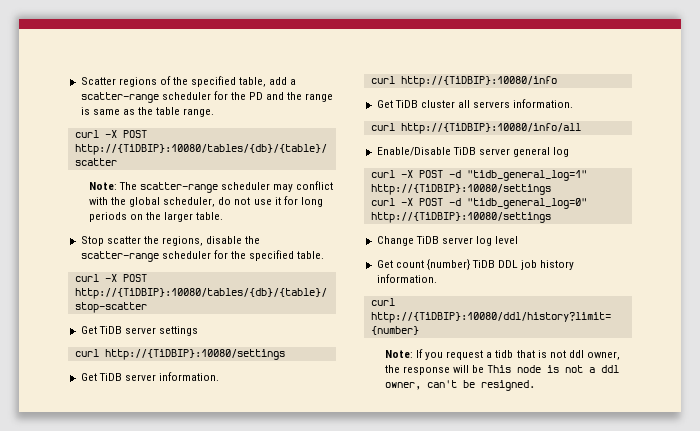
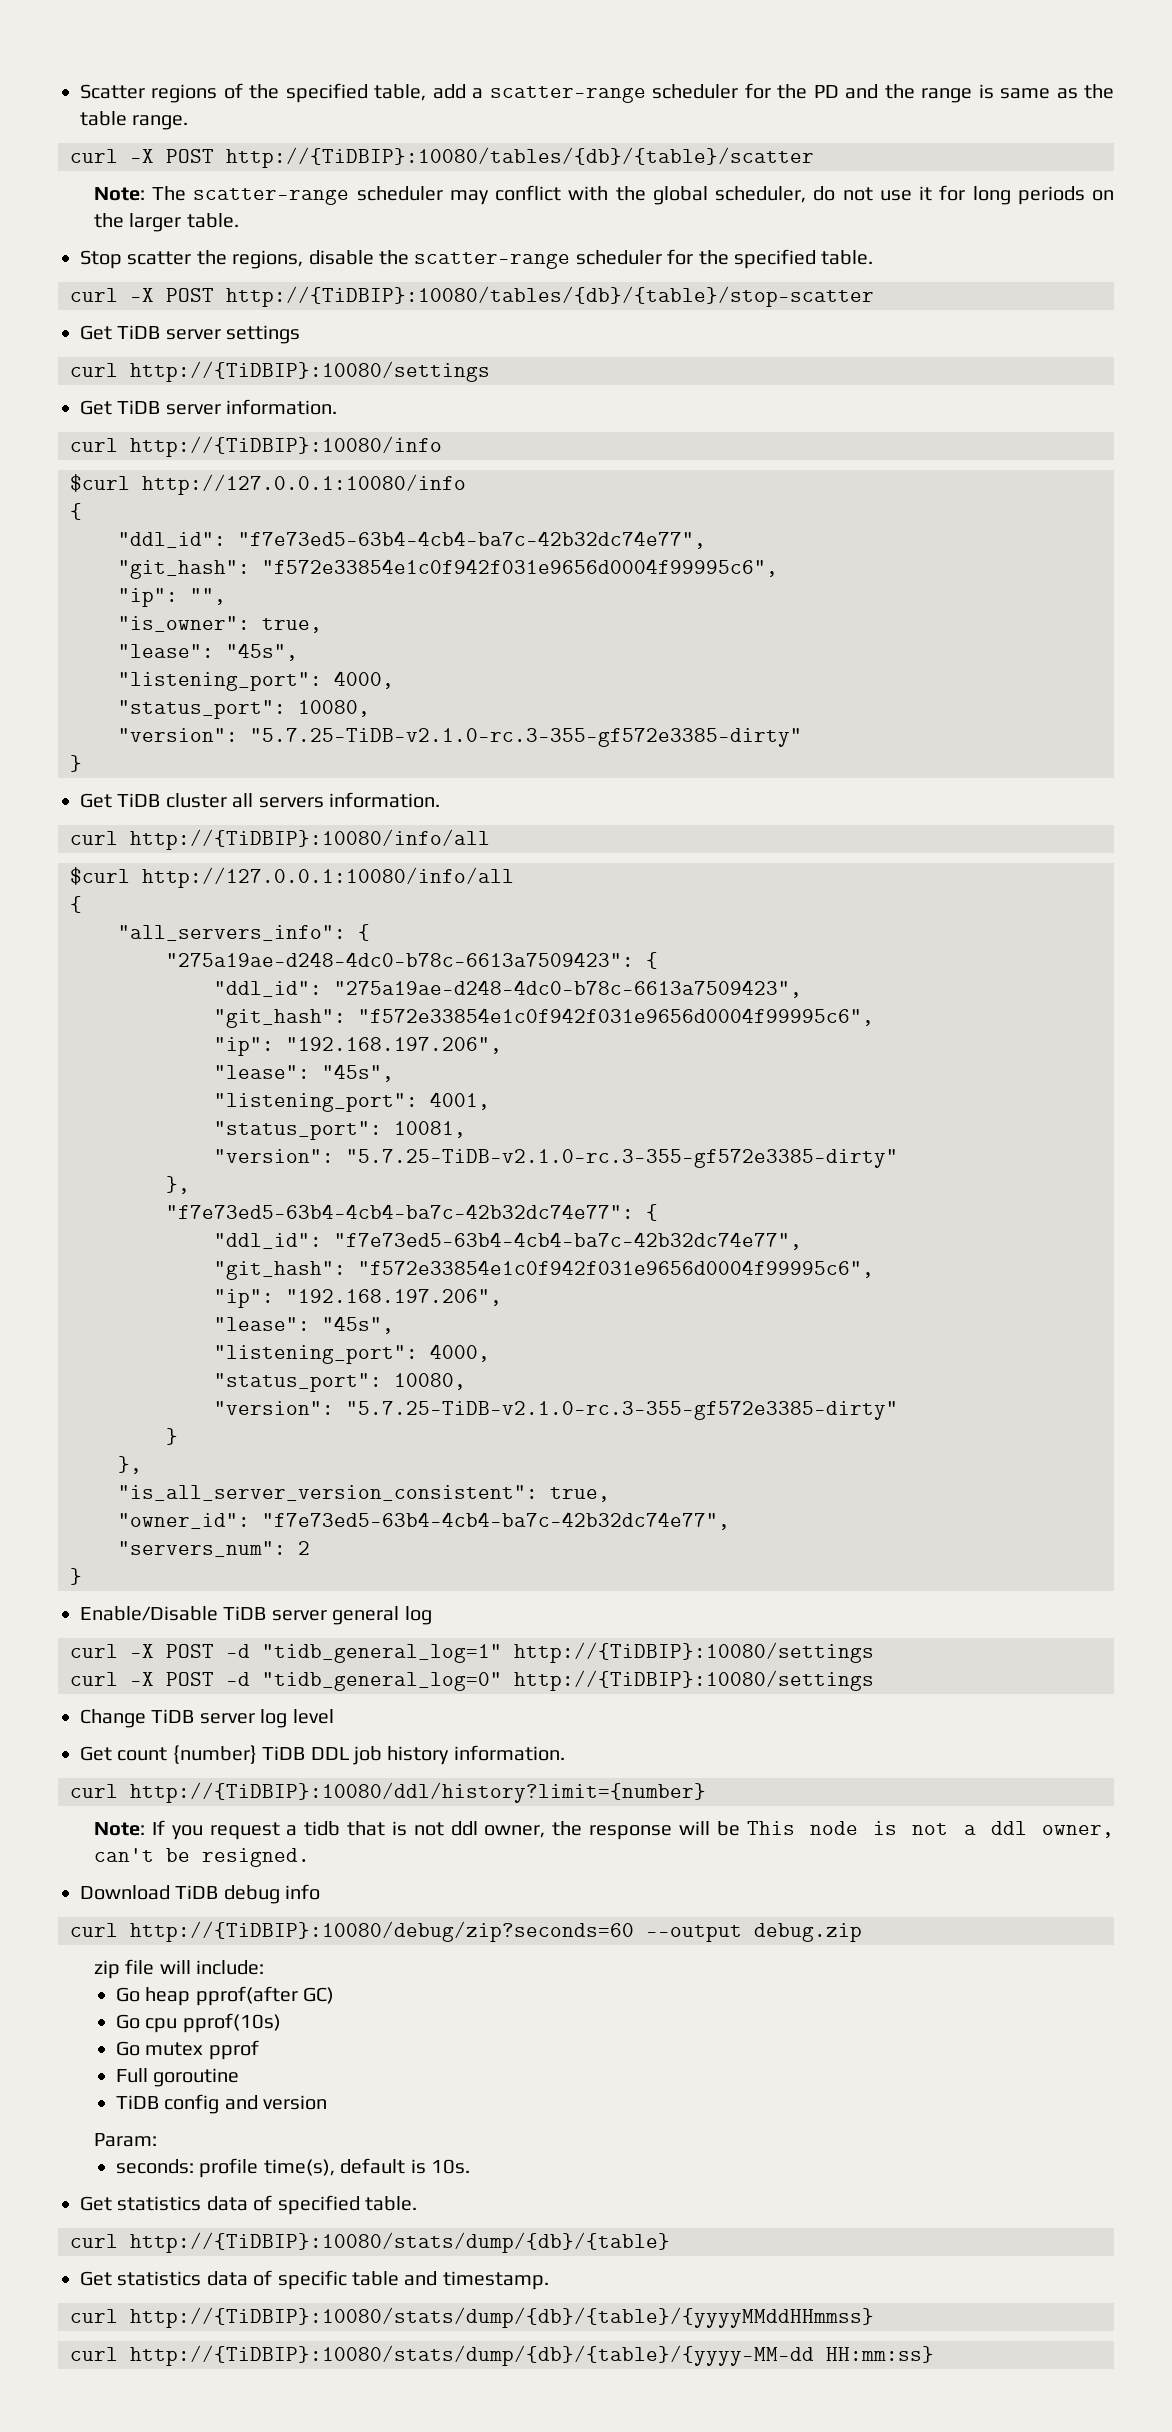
(557, 81) none -> [70,474,466,495] [70,503,82,520] [118,531,706,549] [118,559,778,579] [118,588,226,607] [118,616,322,633] [118,643,298,661] [118,671,394,691] [118,700,370,719] [118,728,802,747] [70,755,82,772] // $curl http://127.0.0.1:10080/info // { // "ddl_id": "f7e73ed5-63b4-4cb4-ba7c-42b32dc74e77", // "git_hash": "f572e33854e1c0f942f031e9656d0004f99995c6", // "ip": "", // "is_owner": true, // "lease": "45s", // "listening_port": 4000, // "status_port": 10080, // "version": "5.7.25-TiDB-v2.1.0-rc.3-355-gf572e3385-dirty" // }
(581, 128) none -> [70,867,514,888] [70,896,82,913] [118,924,370,941] [166,952,658,969] [214,980,802,998] [214,1008,874,1028] [214,1037,502,1056] [214,1064,394,1082] [214,1092,490,1112] [214,1121,466,1140] [214,1149,898,1168] [166,1176,190,1194] [166,1204,658,1221] [214,1232,802,1250] [214,1260,874,1280] [214,1289,502,1308] [214,1316,394,1334] [214,1344,490,1364] [214,1373,466,1392] [214,1401,898,1420] [166,1428,178,1445] [118,1456,142,1474] [118,1485,610,1502] [118,1512,730,1530] [118,1541,310,1557] [70,1568,82,1585] // $curl http://127.0.0.1:10080/info/all // { // "all_servers_info": { // "275a19ae-d248-4dc0-b78c-6613a7509423": { // "ddl_id": "275a19ae-d248-4dc0-b78c-6613a7509423", // "git_hash": "f572e33854e1c0f942f031e9656d0004f99995c6", // "ip": "192.168.197.206", // "lease": "45s", // "listening_port": 4001, // "status_port": 10081, // "version": "5.7.25-TiDB-v2.1.0-rc.3-355-gf572e3385-dirty" // }, // "f7e73ed5-63b4-4cb4-ba7c-42b32dc74e77": { // "ddl_id": "f7e73ed5-63b4-4cb4-ba7c-42b32dc74e77", // "git_hash": "f572e33854e1c0f942f031e9656d0004f99995c6", // "ip": "192.168.197.206", // "lease": "45s", // "listening_port": 4000, // "status_port": 10080, // "version": "5.7.25-TiDB-v2.1.0-rc.3-355-gf572e3385-dirty" // } // }, // "is_all_server_version_consistent": true, // "owner_id": "f7e73ed5-63b4-4cb4-ba7c-42b32dc74e77", // "servers_num": 2 // }
(535, 385) none -> [80,1884,321,1904] [70,1921,862,1942] [93,1959,265,1979] [115,1986,335,2006] [115,2013,281,2033] [115,2040,259,2060] [115,2068,240,2087] [115,2094,328,2114] [93,2133,157,2147] [115,2158,470,2178] [80,2195,417,2215] [70,2232,670,2253] [80,2270,549,2290] [70,2307,874,2328] [70,2345,934,2366] // Download TiDB debug info // curl http://{TiDBIP}:10080/debug/zip?seconds=60 --output debug.zip // zip file will include: // Go heap pprof(after GC) // Go cpu pprof(10s) // Go mutex pprof // Full goroutine // TiDB config and version // Param: // seconds: profile time(s), default is 10s. // Get statistics data of specified table. // curl http://{TiDBIP}:10080/stats/dump/{db}/{table} // Get statistics data of specific table and timestamp. // curl http://{TiDBIP}:10080/stats/dump/{db}/{table}/{yyyyMMddHHmmss} // curl http://{TiDBIP}:10080/stats/dump/{db}/{table}/{yyyy-MM-dd HH:mm:ss}

